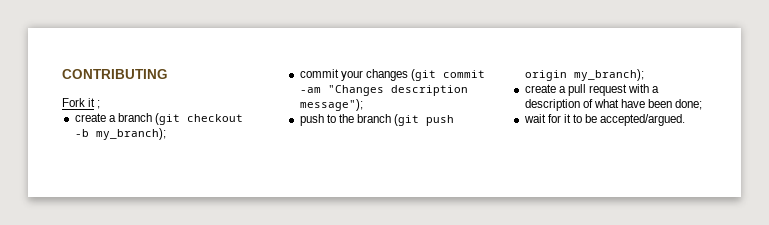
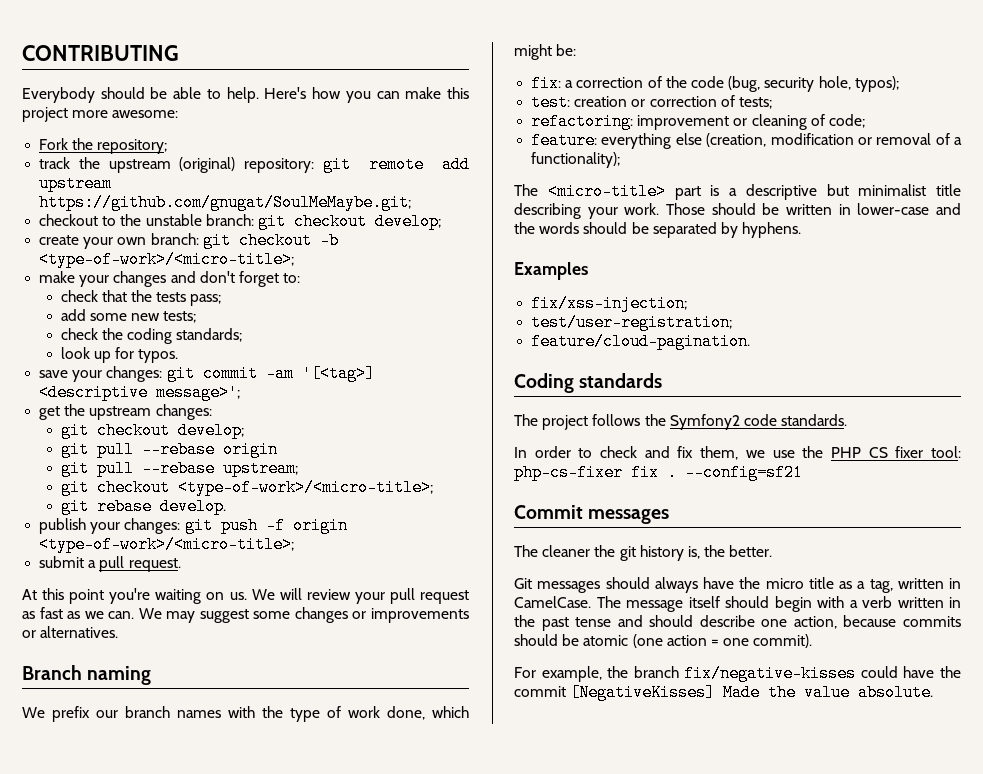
[62,98,101,109] [74,113,243,125] [74,128,166,140] [299,69,485,81] [299,85,468,96] [299,99,363,111] [299,114,455,126] [524,69,644,81] [524,84,660,96] [524,99,703,111] [523,114,686,126] Fork it ; // create a branch (git checkout -b my_branch); // commit your changes (git commit -am "Changes description message"); // push to the branch (git push origin my_branch); // create a pull request with a description of what have been done; // wait for it to be accepted/argued. -> [22,87,470,103] [22,107,179,122] [39,138,168,154] [39,156,470,173] [39,175,113,192] [39,194,412,211] [39,213,441,230] [39,232,339,249] [39,251,295,268] [39,271,301,287] [60,290,222,306] [60,309,197,323] [60,328,243,344] [60,347,179,363] [39,365,375,382] [39,384,241,401] [39,404,212,420] [60,422,244,439] [60,441,278,458] [60,460,298,477] [60,479,433,496] [60,498,226,515] [39,517,348,534] [39,536,295,553] [39,556,181,572] [22,588,469,604] [22,607,470,623] [22,626,119,638] [22,665,152,685] [22,706,469,722] [514,44,577,60] [531,75,899,92] [531,94,772,111] [531,113,865,130] [531,132,962,149] [531,152,621,168] [514,183,961,200] [514,203,961,219] [514,222,802,238] [514,262,588,280] [531,295,688,312] [531,314,733,331] [531,333,751,350] [514,373,663,393] [514,414,848,430] [514,446,961,460] [514,464,803,481] [514,505,670,524] [514,545,773,561] [514,577,961,593] [514,596,961,612] [514,615,961,631] [514,634,813,648] [514,665,961,682] [514,684,934,701] Everybody should be able to help. Here's how you can make this project more awesome: // Fork the repository; // track the upstream (original) repository: git remote add upstream https://github.com/gnugat/SoulMeMaybe.git; // checkout to the unstable branch: git checkout develop; // create your own branch: git checkout -b <type-of-work>/<micro-title>; // make your changes and don't forget to: // check that the tests pass; // add some new tests; // check the coding standards; // look up for typos. // save your changes: git commit -am '[<tag>] <descriptive message>'; // get the upstream changes: // git checkout develop; // git pull --rebase origin // git pull --rebase upstream; // git checkout <type-of-work>/<micro-title>; // git rebase develop. // publish your changes: git push -f origin <type-of-work>/<micro-title>; // submit a pull request. // At this point you're waiting on us. We will review your pull request as fast as we can. We may suggest some changes or improvements or alternatives. // Branch naming // We prefix our branch names with the type of work done, which might be: // fix: a correction of the code (bug, security hole, typos); // test: creation or correction of tests; // refactoring: improvement or cleaning of code; // feature: everything else (creation, modification or removal of a functionality); // The <micro-title> part is a descriptive but minimalist title describing your work. Those should be written in lower-case and the words should be separated by hyphens. // Examples // fix/xss-injection; // test/user-registration; // feature/cloud-pagination. // Coding standards // The project follows the Symfony2 code standards. // In order to check and fix them, we use the PHP CS fixer tool: php-cs-fixer fix . --config=sf21 // Commit messages // The cleaner the git history is, the better. // Git messages should always have the micro title as a tag, written in CamelCase. The message itself should begin with a verb written in the past tense and should describe one action, because commits should be atomic (one action = one commit). // For example, the branch fix/negative-kisses could have the commit [NegativeKisses] Made the value absolute.

